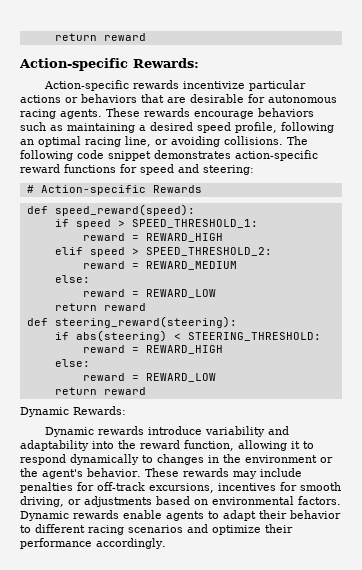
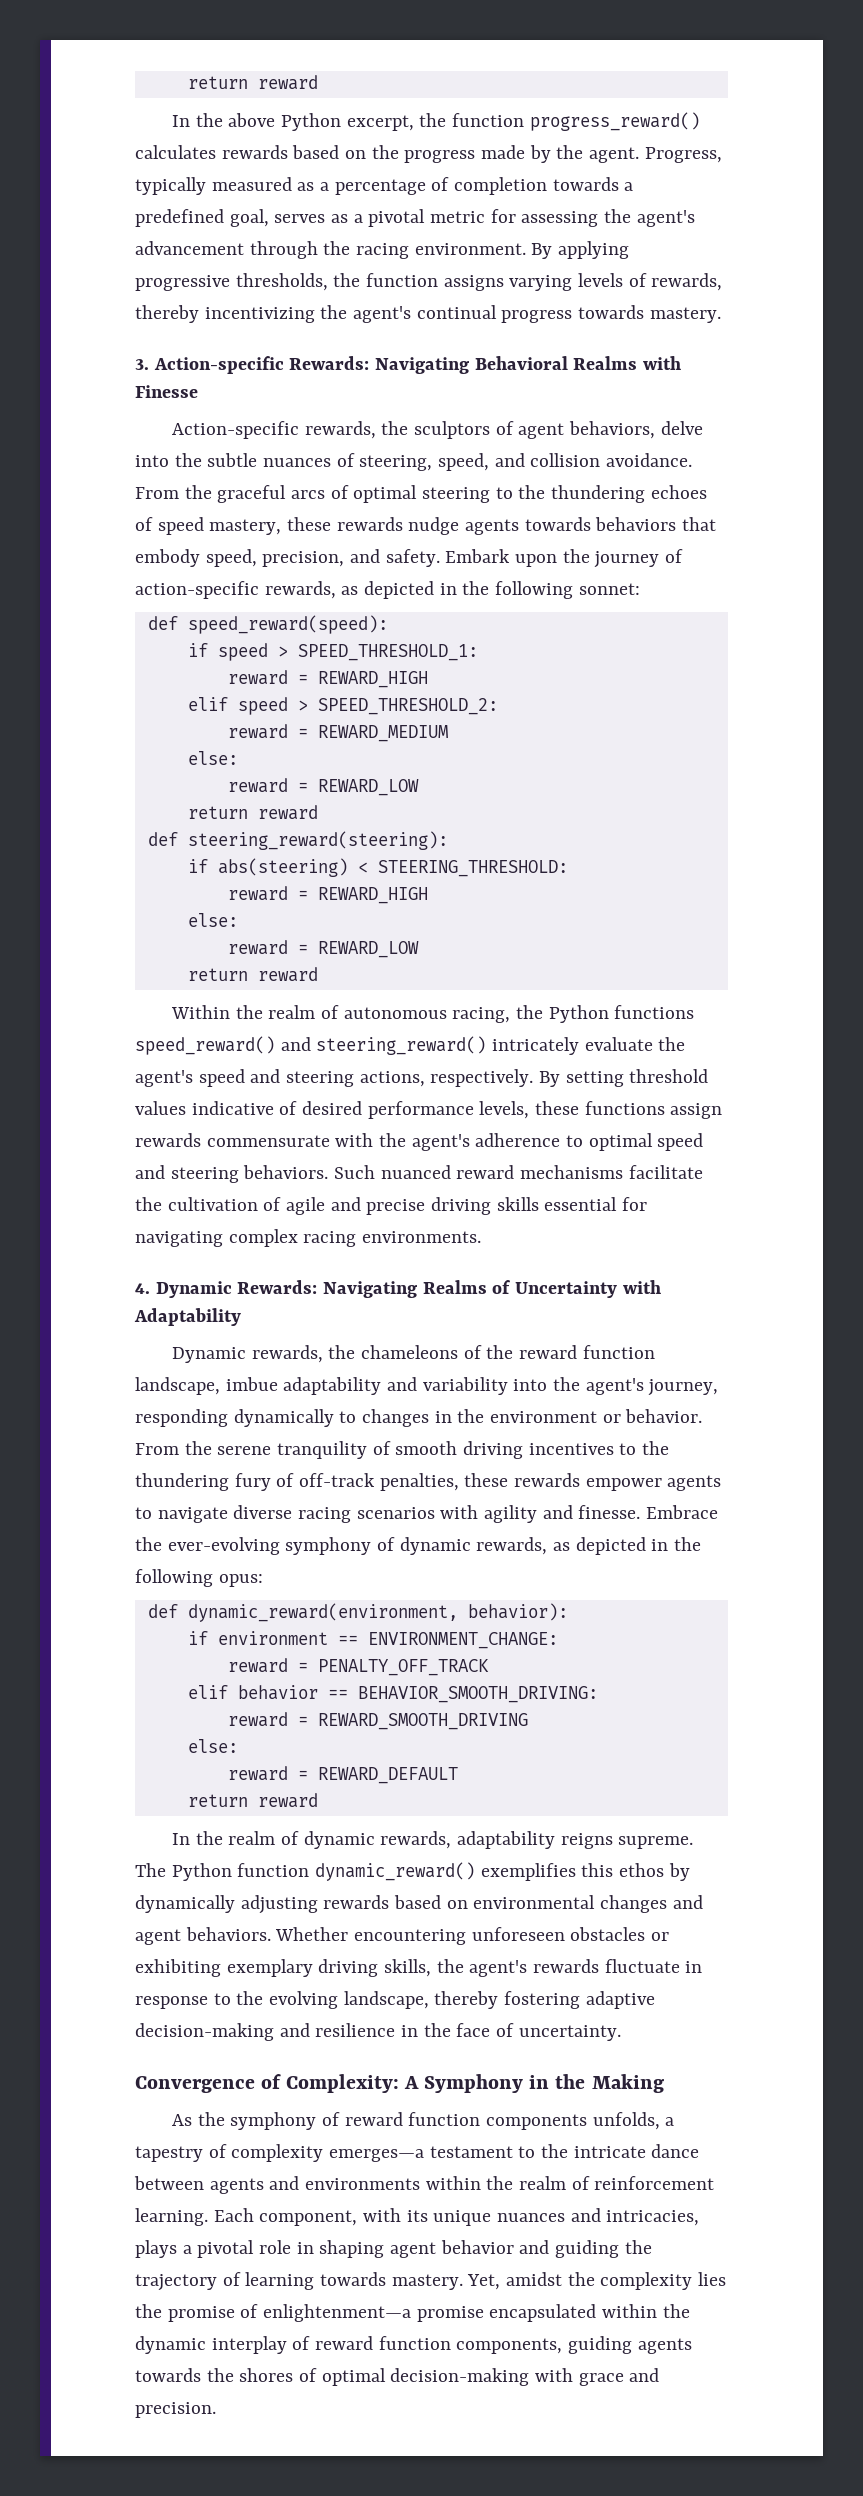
[54,33,146,41] [19,58,199,71] [43,80,306,91] [20,94,337,103] [20,108,314,119] [20,122,334,133] [20,136,308,147] [20,150,318,161] [20,164,254,175] [26,185,202,195] return reward // Action-specific Rewards: // Action-specific rewards incentivize particular actions or behaviors that are desirable for autonomous racing agents. These rewards encourage behaviors such as maintaining a desired speed profile, following an optimal racing line, or avoiding collisions. The following code snippet demonstrates action-specific reward functions for speed and steering: // # Action-specific Rewards -> [187,75,318,90] [171,112,700,131] [135,145,722,163] [135,177,634,195] [135,209,695,227] [135,241,630,259] [135,273,723,291] [135,305,721,323] [135,356,682,374] [135,385,198,398] [171,421,703,439] [135,453,693,471] [135,485,707,503] [135,517,717,535] [135,549,684,568] [135,581,640,599] return reward // In the above Python excerpt, the function progress_reward() calculates rewards based on the progress made by the agent. Progress, typically measured as a percentage of completion towards a predefined goal, serves as a pivotal metric for assessing the agent's advancement through the racing environment. By applying progressive thresholds, the function assigns varying levels of rewards, thereby incentivizing the agent's continual progress towards mastery. // 3. Action-specific Rewards: Navigating Behavioral Realms with Finesse // Action-specific rewards, the sculptors of agent behaviors, delve into the subtle nuances of steering, speed, and collision avoidance. From the graceful arcs of optimal steering to the thundering echoes of speed mastery, these rewards nudge agents towards behaviors that embody speed, precision, and safety. Embark upon the journey of action-specific rewards, as depicted in the following sonnet:
[20,406,126,417] [44,426,289,437] [20,440,314,451] [20,454,66,465] Dynamic Rewards: // Dynamic rewards introduce variability and adaptability into the reward function, allowing it to respond -> [170,1005,695,1023] [135,1036,686,1055] [135,1069,709,1087] [135,1101,723,1119] [135,1133,704,1151] [135,1165,703,1183] [135,1197,648,1215] [135,1229,482,1247] [135,1280,661,1298] [134,1308,241,1326] [171,1345,655,1363] [135,1377,719,1396] [135,1409,228,1427] Within the realm of autonomous racing, the Python functions speed_reward() and steering_reward() intricately evaluate the agent's speed and steering actions, respectively. By setting threshold values indicative of desired performance levels, these functions assign rewards commensurate with the agent's adherence to optimal speed and steering behaviors. Such nuanced reward mechanisms facilitate the cultivation of agile and precise driving skills essential for navigating complex racing environments. // 4. Dynamic Rewards: Navigating Realms of Uncertainty with Adaptability // Dynamic rewards, the chameleons of the reward function landscape, imbue adaptability and variability into the agent's journey, responding
[20,468,302,479] [20,482,341,493] [20,496,341,507] [20,510,341,521] [20,524,293,535] [20,538,166,549] the agent's behavior. These rewards may include penalties for off-track excursions, incentives for smooth driving, or adjustments based on environmental factors. Dynamic rewards enable agents to adapt their behavior to different racing scenarios and optimize their performance accordingly. -> [625,1409,703,1423] [135,1441,670,1459] [135,1473,722,1491] [135,1505,719,1523] [135,1537,702,1555] [135,1569,263,1587] [147,1603,568,1622] [187,1631,558,1649] [227,1658,489,1676] [187,1685,598,1703] [227,1712,528,1730] [187,1739,238,1753] [227,1766,458,1784] [187,1793,318,1808] [171,1831,694,1849] [135,1862,690,1881] [135,1895,703,1914] [135,1927,670,1945] [135,1959,703,1977] [135,1991,655,2009] [135,2023,621,2041] [135,2074,664,2093] [171,2112,675,2130] [135,2144,700,2162] [134,2176,715,2194] [135,2208,700,2226] [135,2240,652,2258] [135,2272,727,2291] [135,2304,690,2322] [135,2336,692,2354] [135,2368,660,2386] [135,2402,216,2418] behavior. From the serene tranquility of smooth driving incentives to the thundering fury of off-track penalties, these rewards empower agents to navigate diverse racing scenarios with agility and finesse. Embrace the ever-evolving symphony of dynamic rewards, as depicted in the following opus: // def dynamic_reward(environment, behavior): // if environment == ENVIRONMENT_CHANGE: // reward = PENALTY_OFF_TRACK // elif behavior == BEHAVIOR_SMOOTH_DRIVING: // reward = REWARD_SMOOTH_DRIVING // else: // reward = REWARD_DEFAULT // return reward // In the realm of dynamic rewards, adaptability reigns supreme. The Python function dynamic_reward() exemplifies this ethos by dynamically adjusting rewards based on environmental changes and agent behaviors. Whether encountering unforeseen obstacles or exhibiting exemplary driving skills, the agent's rewards fluctuate in response to the evolving landscape, thereby fostering adaptive decision-making and resilience in the face of uncertainty. // Convergence of Complexity: A Symphony in the Making // As the symphony of reward function components unfolds, a tapestry of complexity emerges—a testament to the intricate dance between agents and environments within the realm of reinforcement learning. Each component, with its unique nuances and intricacies, plays a pivotal role in shaping agent behavior and guiding the trajectory of learning towards mastery. Yet, amidst the complexity lies the promise of enlightenment—a promise encapsulated within the dynamic interplay of reward function components, guiding agents towards the shores of optimal decision-making with grace and precision.

